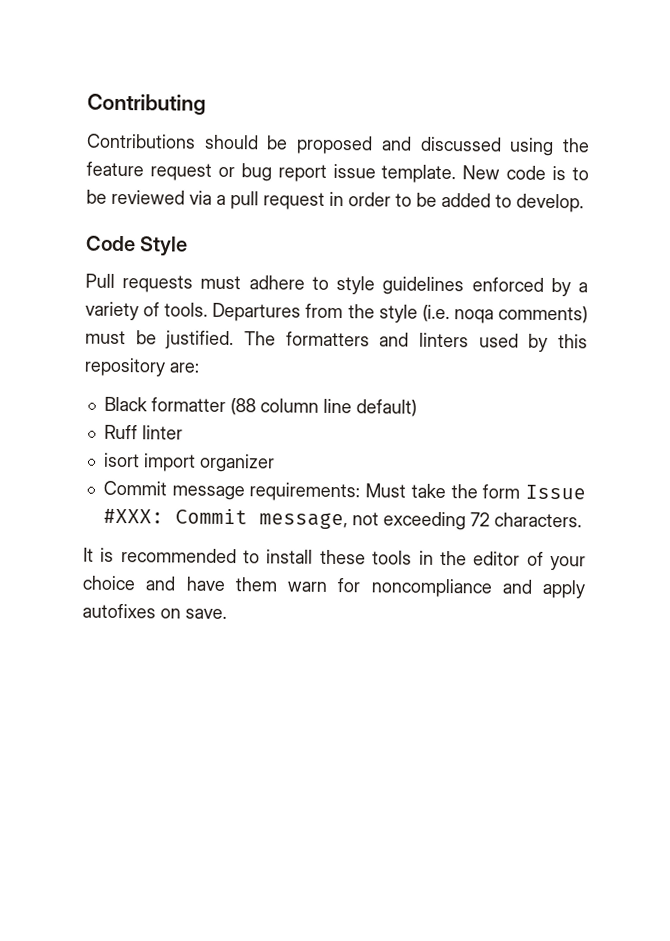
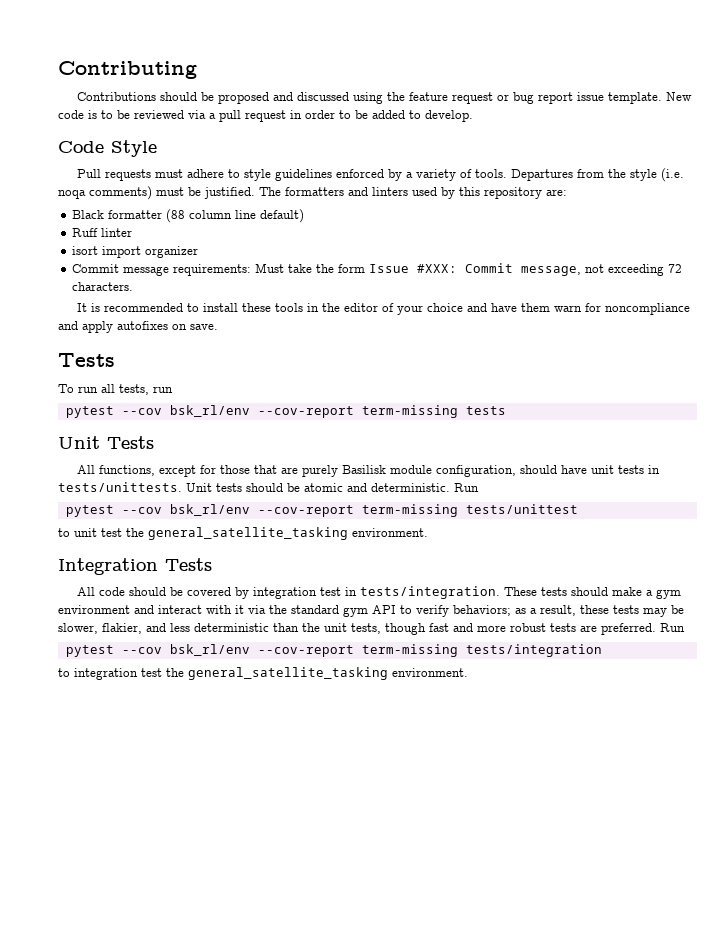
(227, 614) none -> [58,353,115,367] [58,384,173,395] [65,405,506,418] [58,436,154,449] [76,465,660,477] [58,482,479,492] [65,504,578,517] [58,527,428,540] [58,558,212,575] [76,586,681,599] [58,605,684,617] [58,623,685,635] [65,644,602,657] [58,667,468,680] // Tests // To run all tests, run // pytest --cov bsk_rl/env --cov-report term-missing tests // Unit Tests // All functions, except for those that are purely Basilisk module configuration, should have unit tests in tests/unittests. Unit tests should be atomic and deterministic. Run // pytest --cov bsk_rl/env --cov-report term-missing tests/unittest // to unit test the general_satellite_tasking environment. // Integration Tests // All code should be covered by integration test in tests/integration. These tests should make a gym environment and interact with it via the standard gym API to verify behaviors; as a result, these tests may be slower, flakier, and less deterministic than the unit tests, though fast and more robust tests are preferred. Run // pytest --cov bsk_rl/env --cov-report term-missing tests/integration // to integration test the general_satellite_tasking environment.

